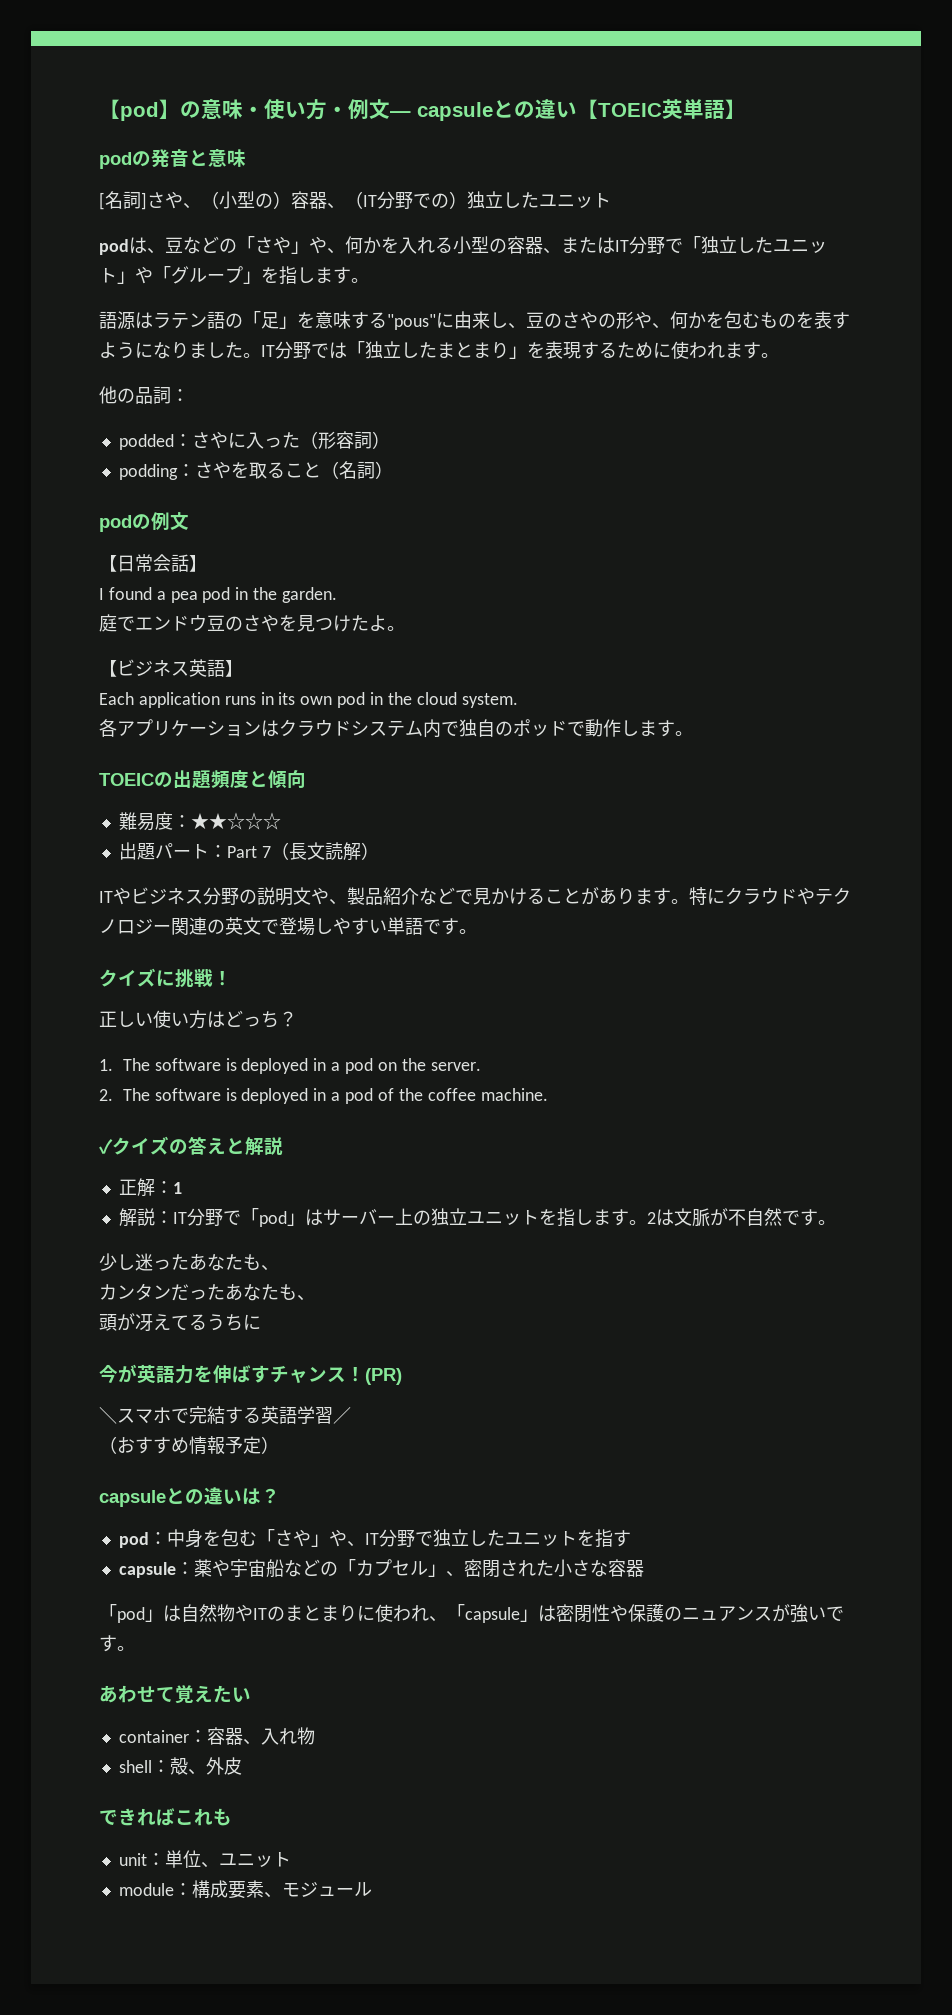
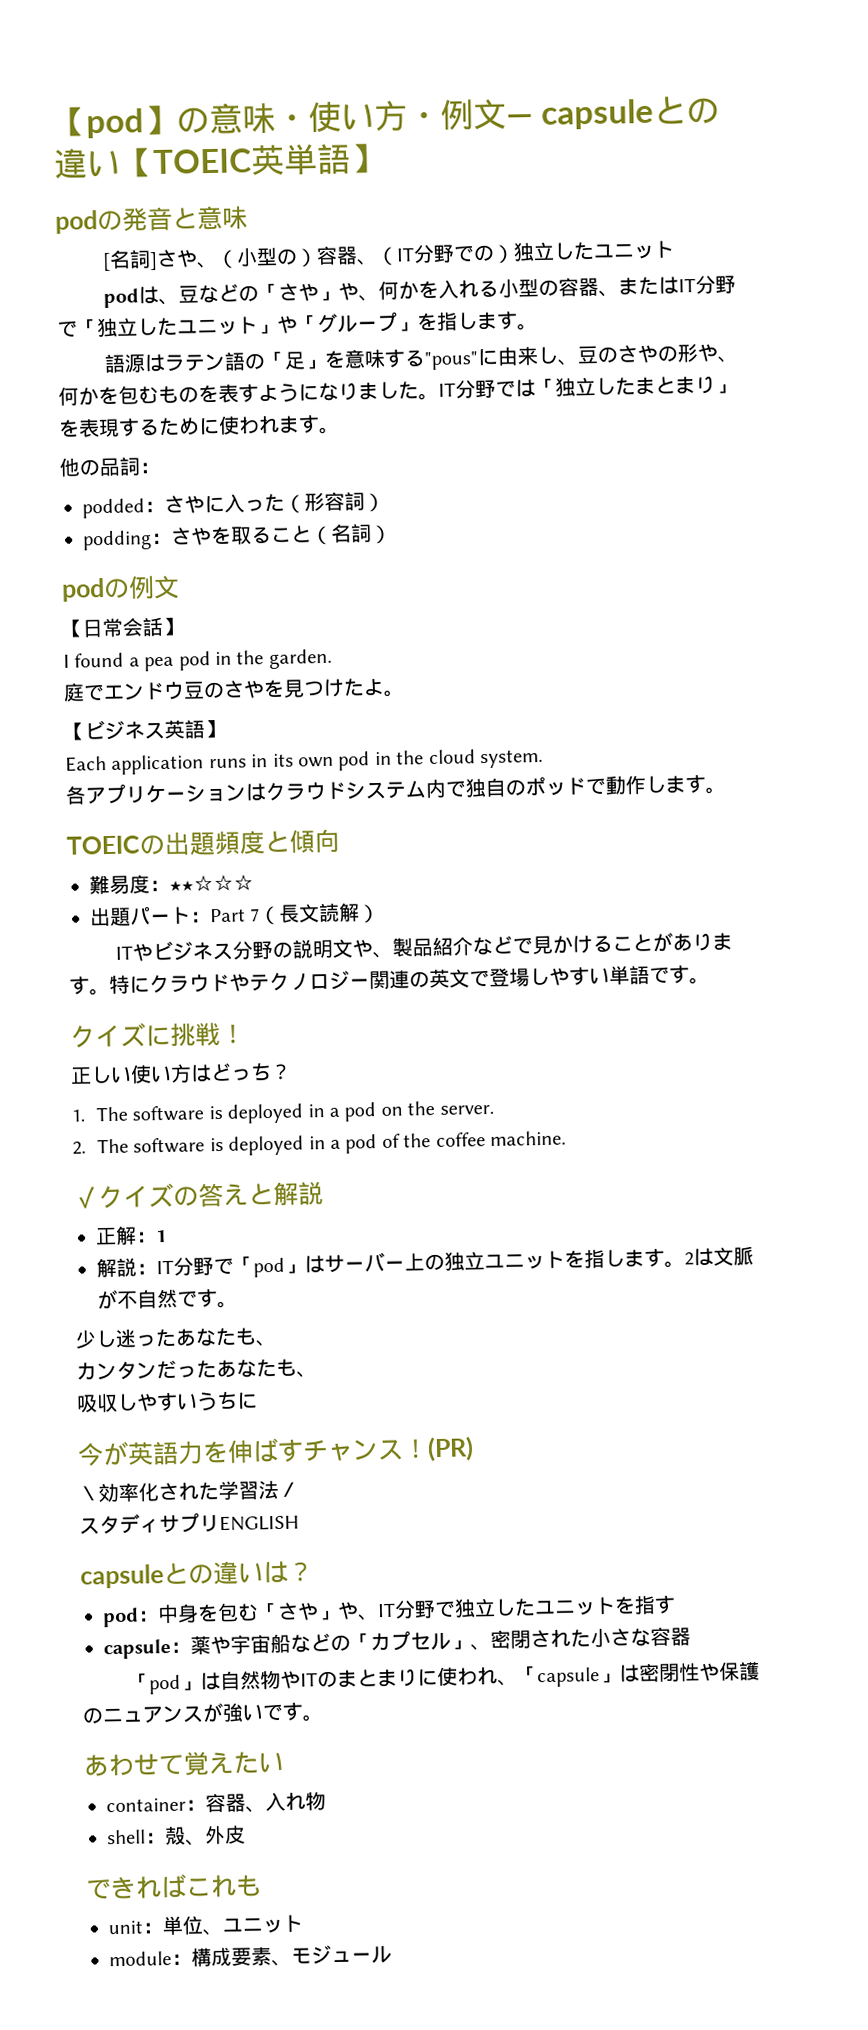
[99,1313,207,1331] 頭が冴えてる -> [76,1392,198,1413] 吸収しやすい
[117,1406,351,1424] [99,1436,279,1455] スマホで完結する英語学習／ // （おすすめ情報予定） -> [98,1479,299,1503] [79,1512,300,1535] 効率化された学習法／ // スタディサプリENGLISH

